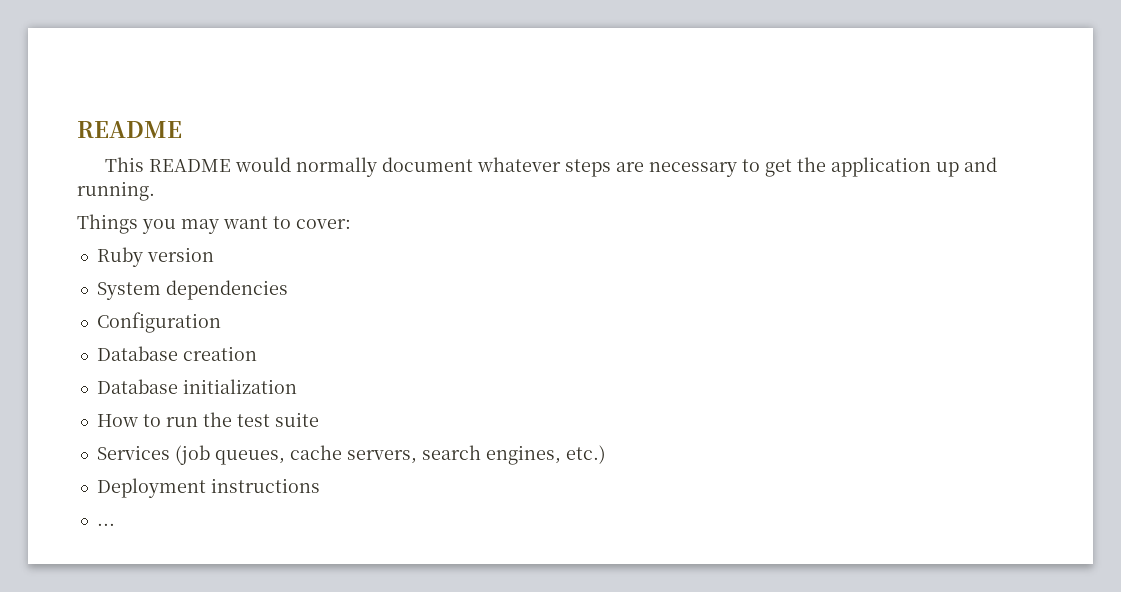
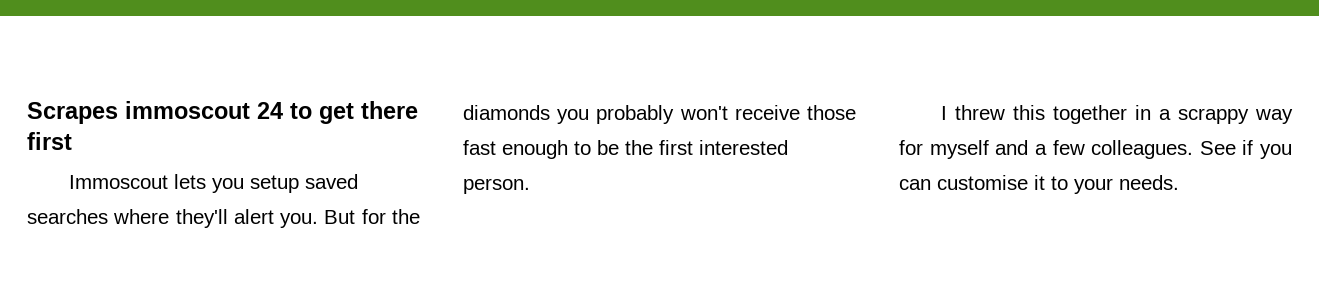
[77,121,182,138] [104,157,997,177] [77,181,155,201] [77,214,351,234] [96,247,214,267] [96,280,288,300] [96,312,221,333] [96,346,257,361] [96,379,297,394] [96,412,319,427] [96,445,606,465] [96,478,320,498] [96,523,115,526] README // This README would normally document whatever steps are necessary to get the application up and running. // Things you may want to cover: // Ruby version // System dependencies // Configuration // Database creation // Database initialization // How to run the test suite // Services (job queues, cache servers, search engines, etc.) // Deployment instructions // ... -> [27,101,418,124] [27,132,72,150] [69,174,359,193] [27,209,420,228] [463,105,856,124] [463,140,788,159] [463,178,530,194] [941,105,1293,124] [899,140,1292,159] [899,175,1179,194] Scrapes immoscout 24 to get there first // Immoscout lets you setup saved searches where they'll alert you. But for the diamonds you probably won't receive those fast enough to be the first interested person. // I threw this together in a scrappy way for myself and a few colleagues. See if you can customise it to your needs.

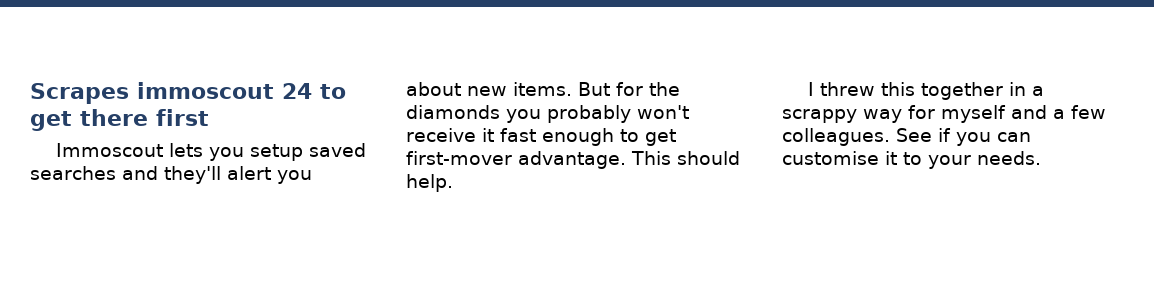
[113,209,170,224] where -> [122,166,158,180] and
[280,213,319,228] you. -> [277,170,312,184] [406,82,572,96] you about new items.
[807,105,856,120] those -> [482,128,494,142] it
[597,140,788,155] [463,178,530,194] be the first interested person. -> [645,129,676,146] [406,151,740,169] [406,174,453,192] get first-mover advantage. This should help.

